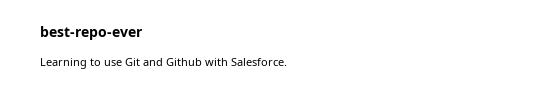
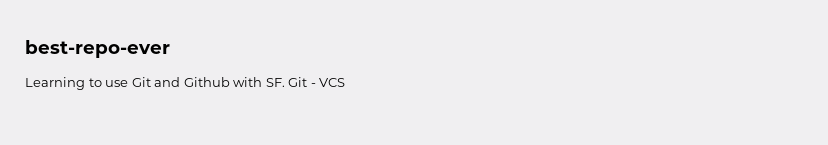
[231,58,287,66] Salesforce. -> [265,77,346,87] SF. Git - VCS

